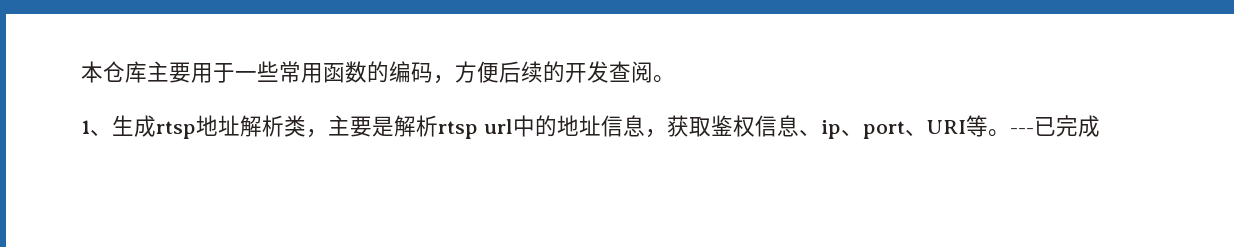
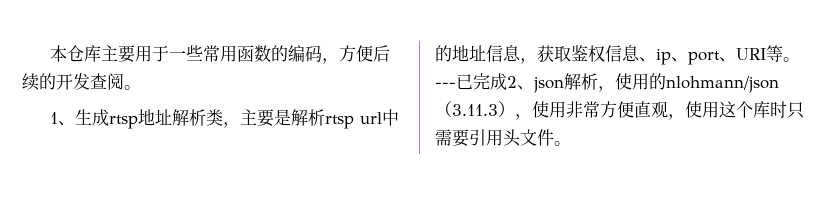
(1100, 126) none -> [507,73,779,93] [435,101,804,120] [435,129,571,147] 2、json解析，使用的nlohmann/json（3.11.3），使用非常方便直观，使用这个库时只需要引用头文件。

